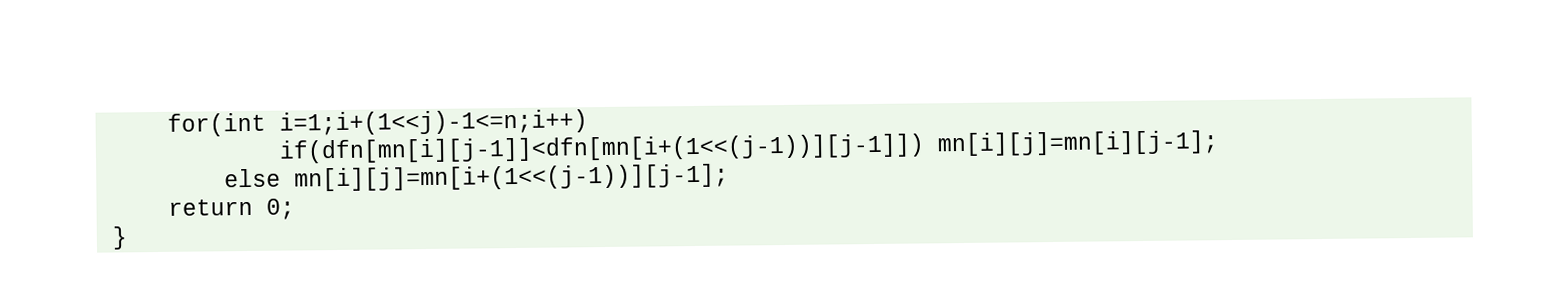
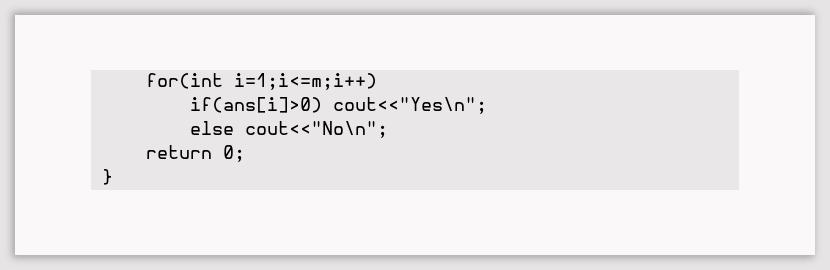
[278,109,588,136] [278,130,1219,164] i=1;i+(1<<j)-1<=n;i++) // if(dfn[mn[i][j-1]]<dfn[mn[i+(1<<(j-1))][j-1]]) mn[i][j]=mn[i][j-1]; -> [234,73,378,90] [190,97,488,114] i=1;i<=m;i++) // if(ans[i]>0) cout<<"Yes\n";
[293,163,729,192] mn[i][j]=mn[i+(1<<(j-1))][j-1]; -> [245,121,389,138] cout<<"No\n";

